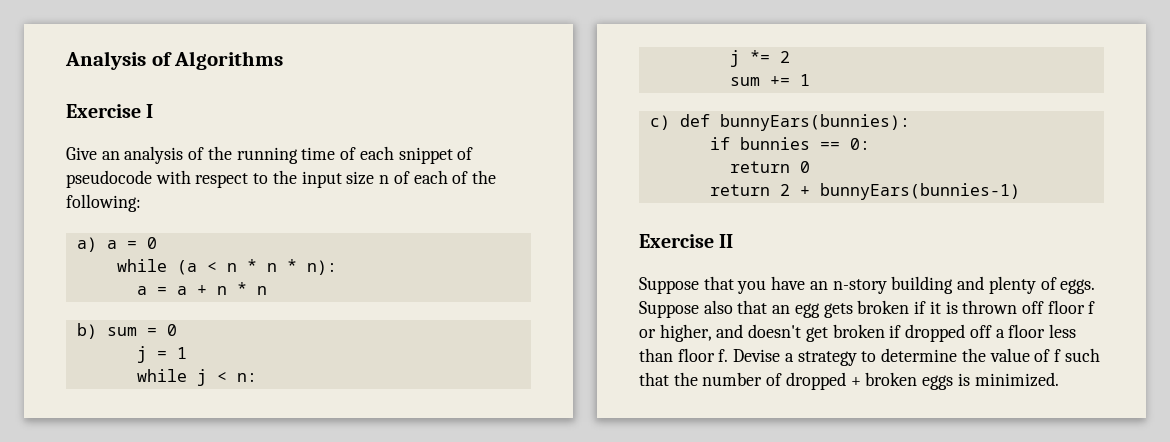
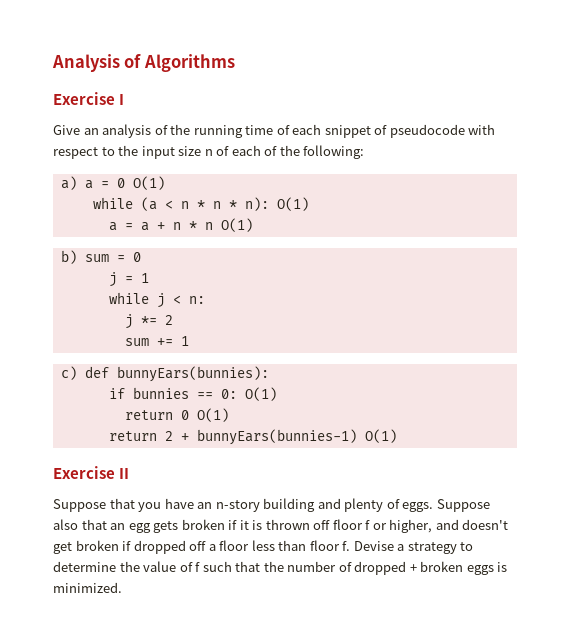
(157, 243) none -> [132,176,165,190] O(1)
(337, 267) none -> [276,197,309,211] O(1)
(267, 290) none -> [220,218,253,232] O(1)
(870, 144) none -> [244,387,277,401] O(1)
(810, 167) none -> [196,408,229,422] O(1)
(1020, 191) none -> [364,429,397,443] O(1)

